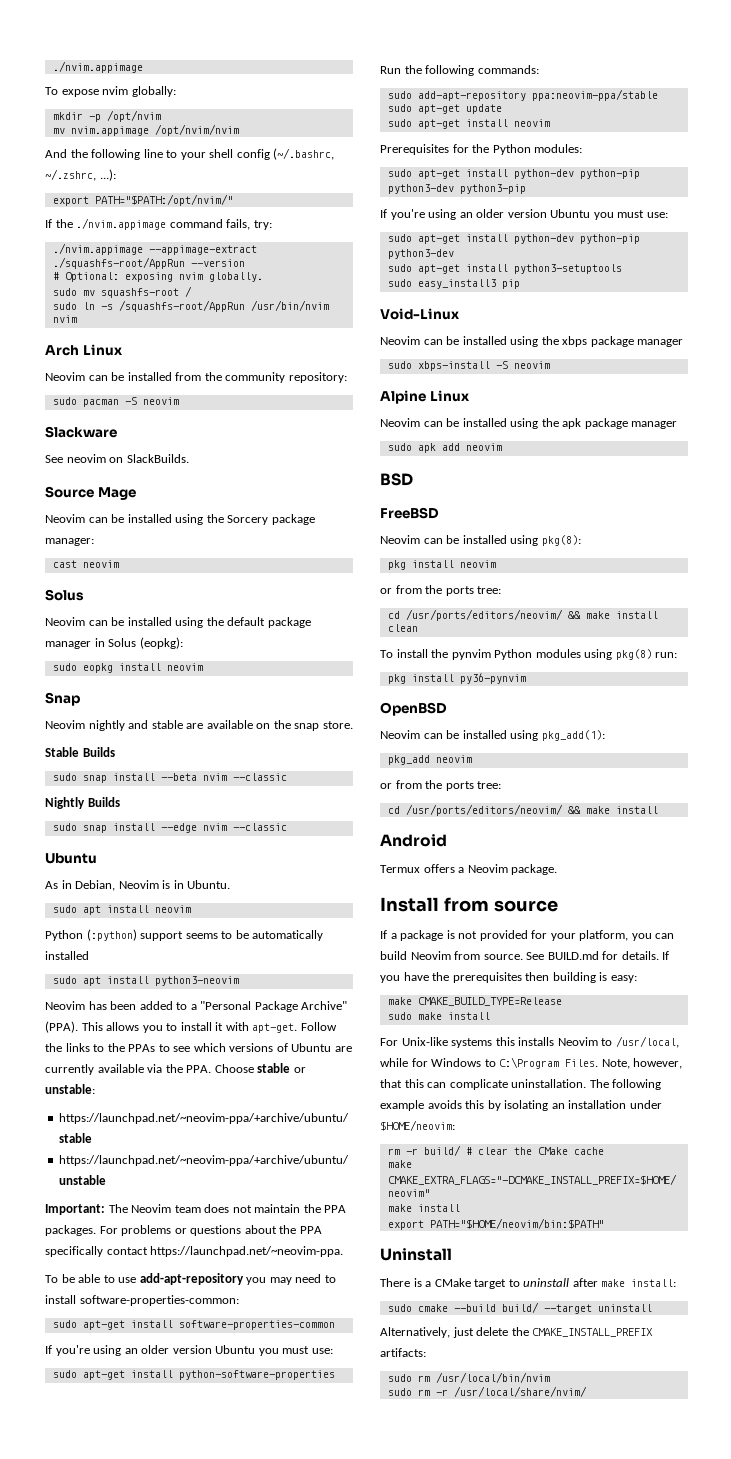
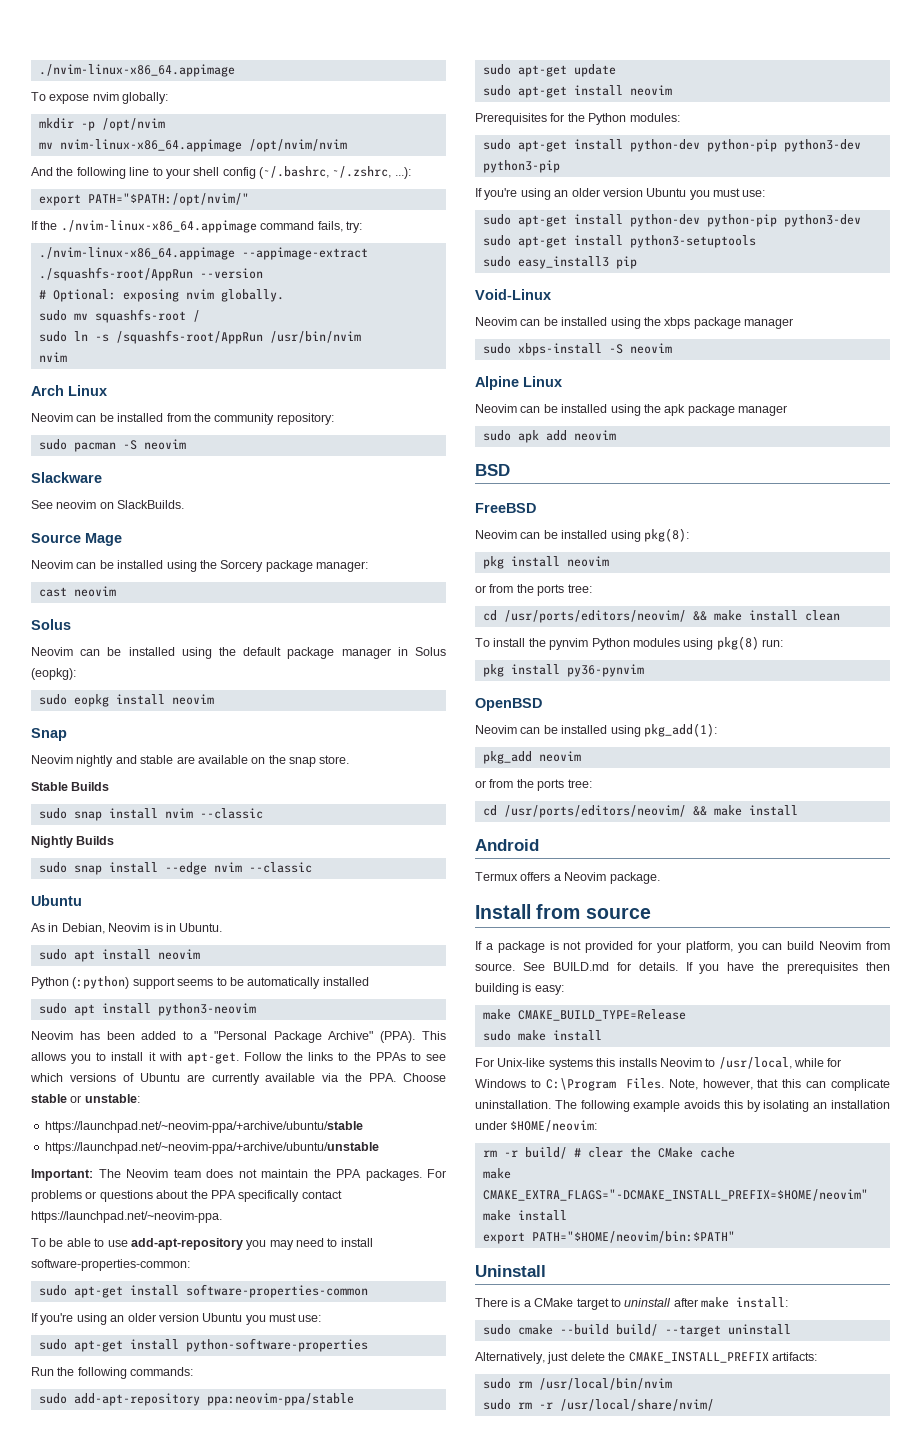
[52,61,143,73] ./nvim.appimage -> [38,64,235,77] ./nvim-linux-x86_64.appimage
[70,126,149,136] nvim.appimage -> [59,139,242,152] nvim-linux-x86_64.appimage
[76,218,167,230] ./nvim.appimage -> [60,220,257,233] ./nvim-linux-x86_64.appimage
[52,243,143,255] ./nvim.appimage -> [38,247,235,260] ./nvim-linux-x86_64.appimage
[160,773,197,781] --beta -> (158, 813) none

